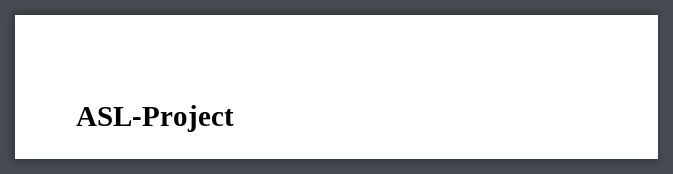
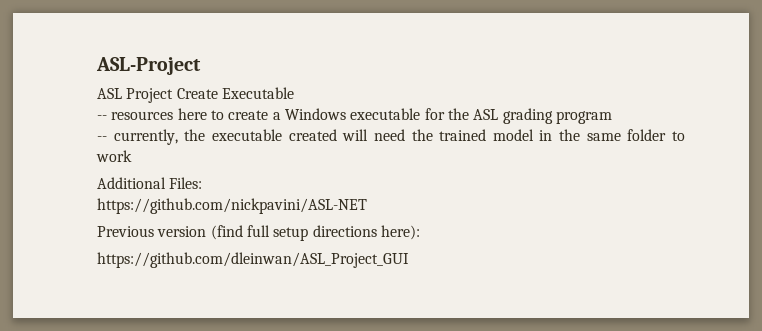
(234, 118) none -> [97,87,294,103] [97,108,612,124] [97,129,685,145] [96,150,132,162] [97,177,203,189] [97,198,367,214] [97,225,420,241] [97,252,409,268] // ASL Project Create Executable // -- resources here to create a Windows executable for the ASL grading program // -- currently, the executable created will need the trained model in the same folder to work // Additional Files: // https://github.com/nickpavini/ASL-NET // Previous version (find full setup directions here): // https://github.com/dleinwan/ASL_Project_GUI

